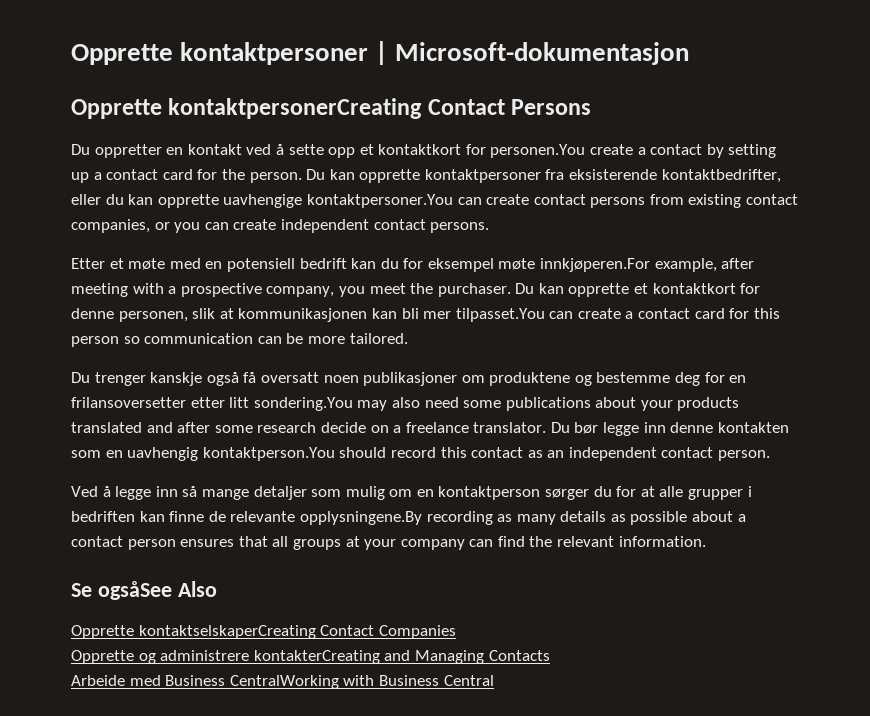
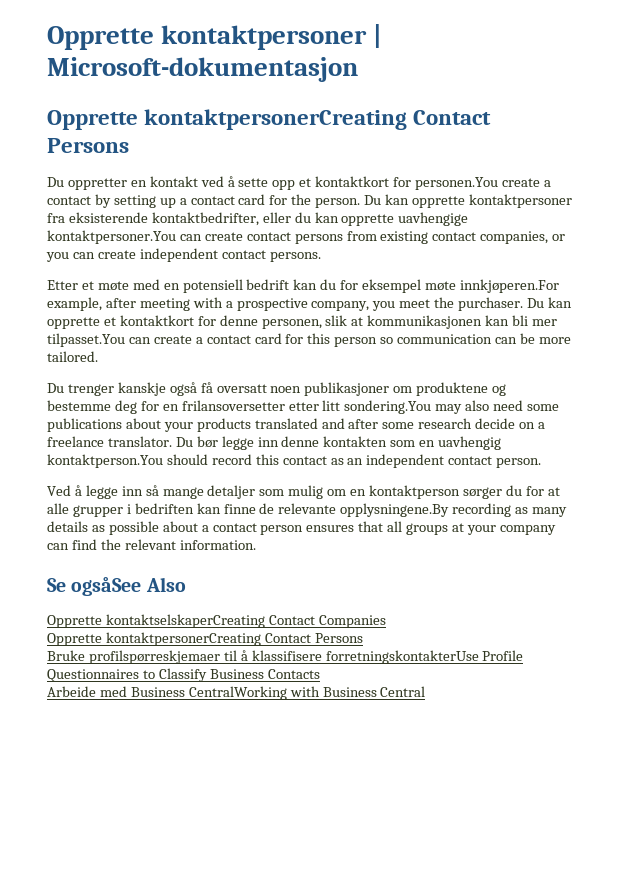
[138,650,484,664] og administrere kontakterCreating and Managing -> [105,632,363,646] [47,650,524,664] [47,668,264,682] kontaktpersonerCreating Contact Persons // Bruke profilspørreskjemaer til å klassifisere forretningskontakterUse Profile Questionnaires to Classify Business

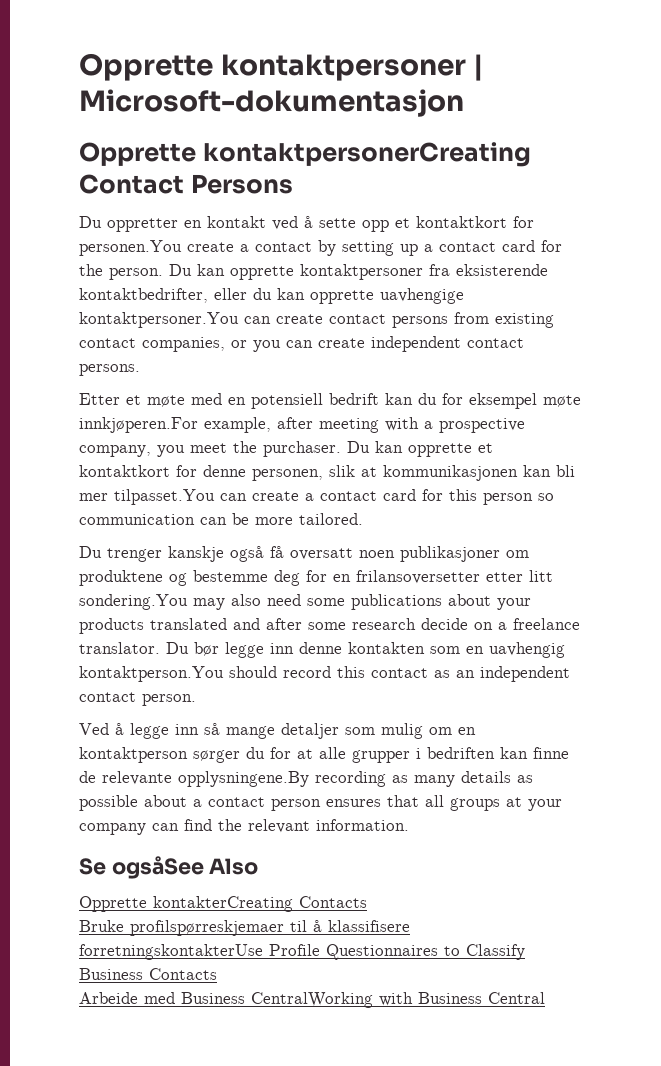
[105,614,386,628] [47,632,363,646] kontaktselskaperCreating Contact Companies // Opprette kontaktpersonerCreating Contact Persons -> [153,896,367,912] kontakterCreating Contacts

